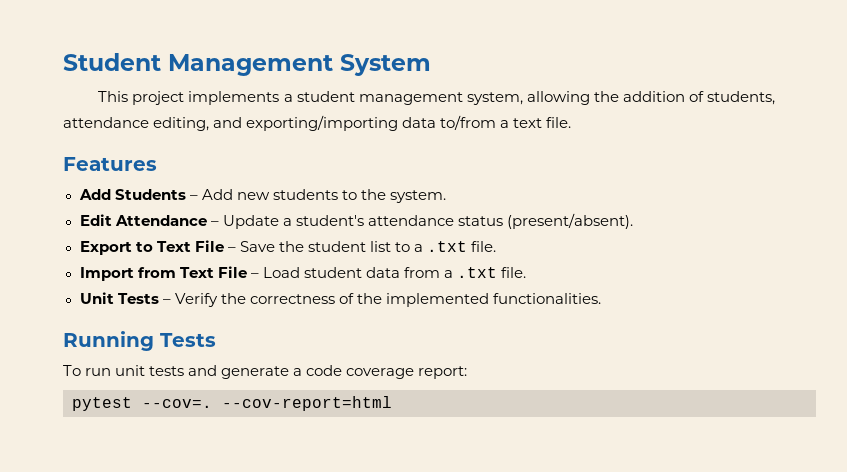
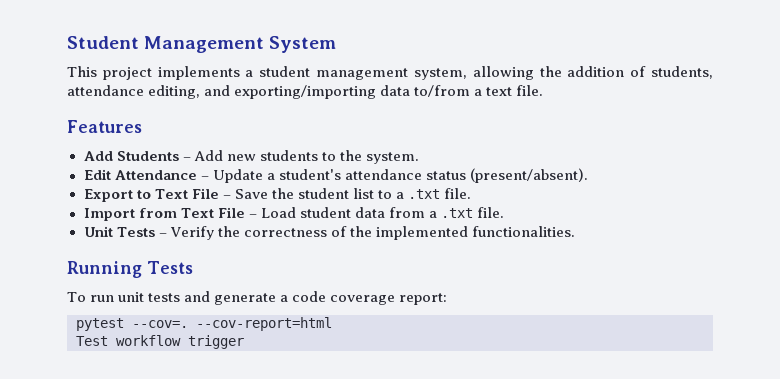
(392, 403) none -> [76,335,244,349] // Test workflow trigger

